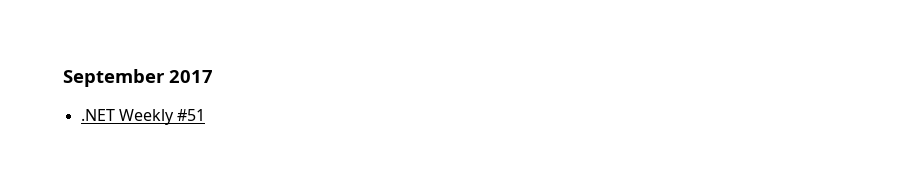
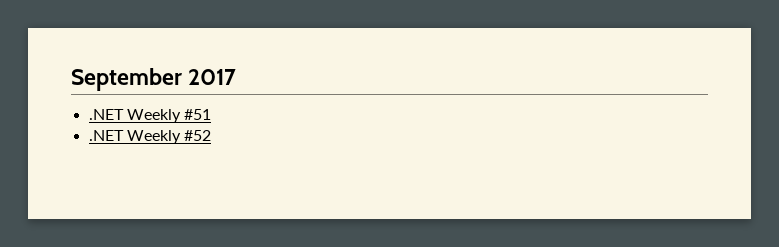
(206, 115) none -> [88,130,212,144] // .NET Weekly #52

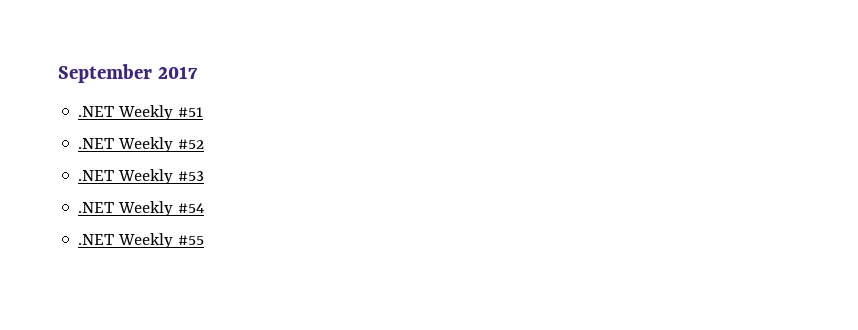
(212, 135) none -> [78,169,205,184] [78,201,205,216] [78,233,205,248] // .NET Weekly #53 // .NET Weekly #54 // .NET Weekly #55

